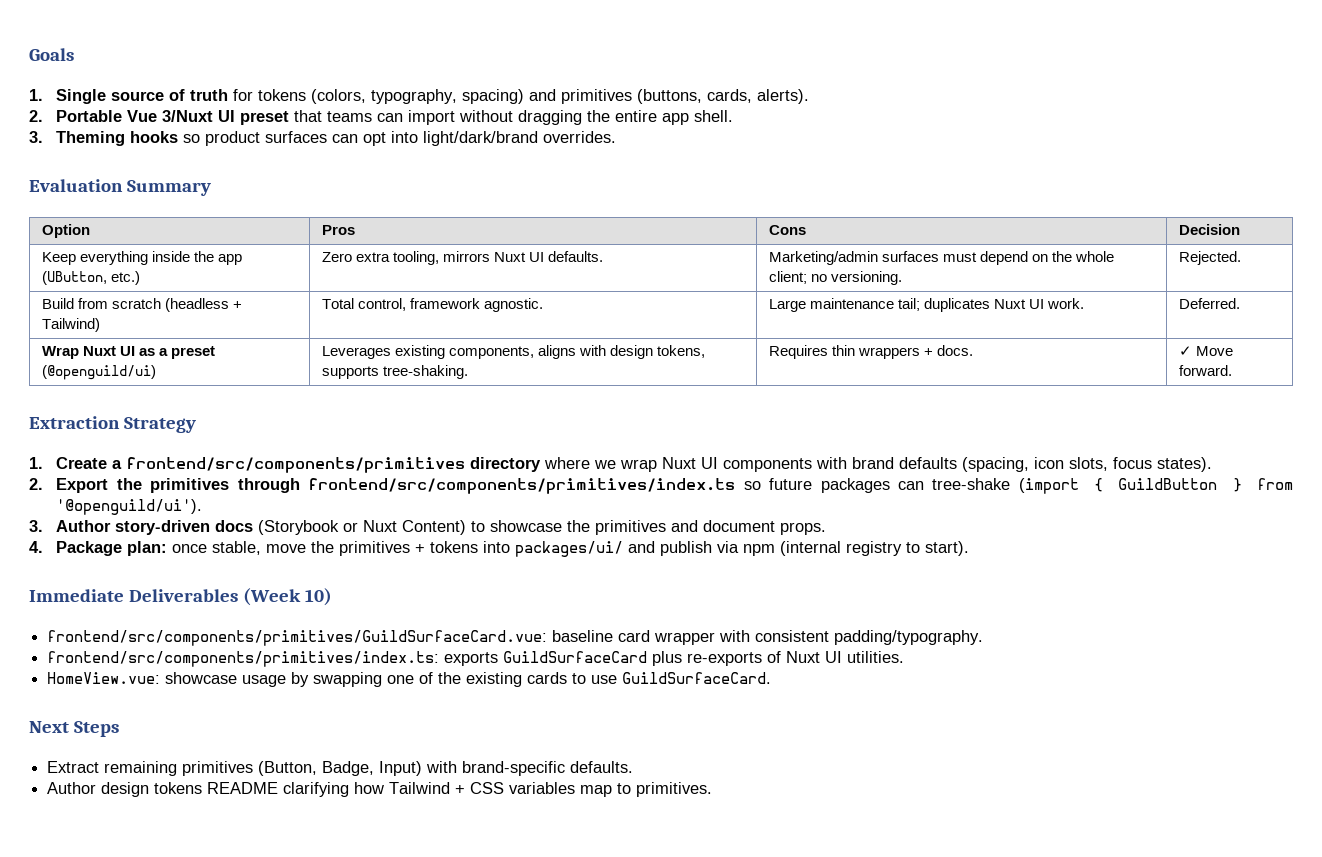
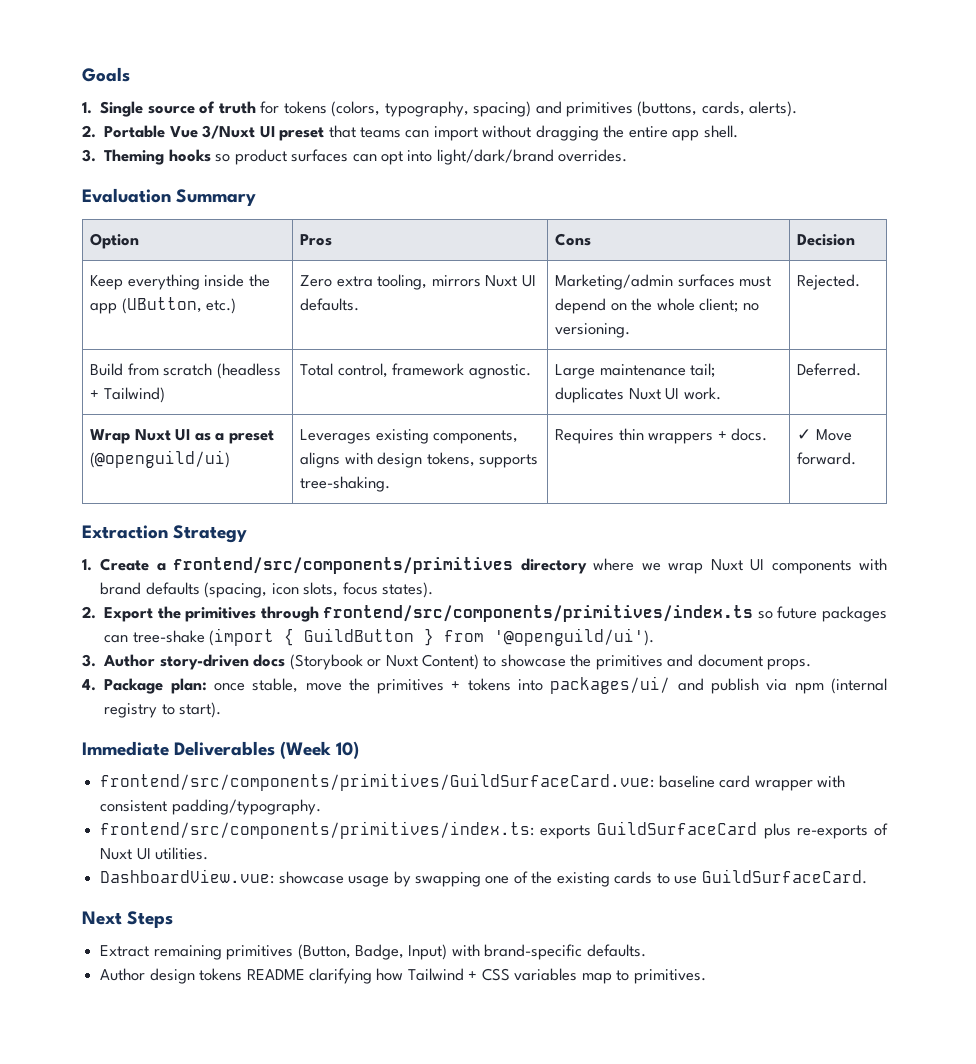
[47,672,161,684] HomeView.vue: -> [100,869,275,884] DashboardView.vue:

